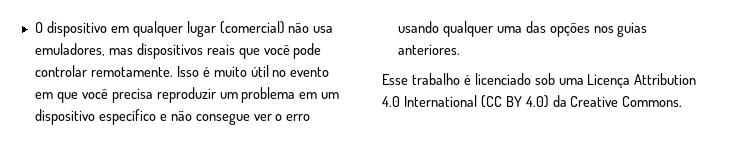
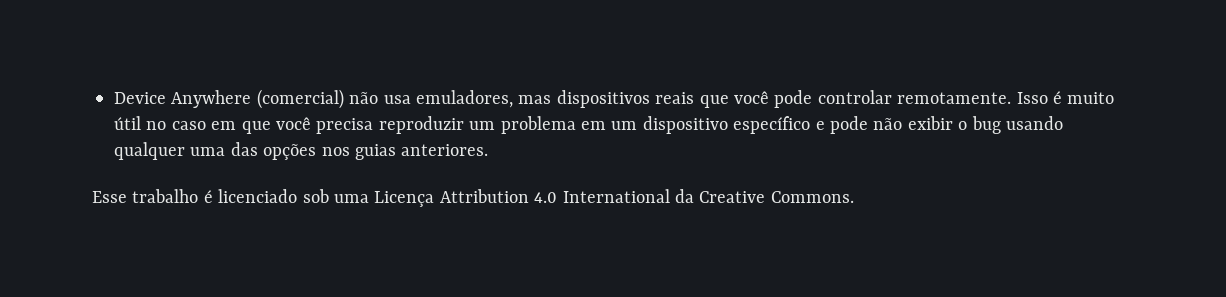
[34,21,216,37] O dispositivo em qualquer lugar -> [114,90,252,108] Device Anywhere
[290,67,330,77] evento -> [171,121,206,130] caso
[170,110,311,125] não consegue ver o erro -> [829,116,1001,134] pode não exibir o bug
[480,95,549,108] (CC BY 4.0) -> (670, 196) none

